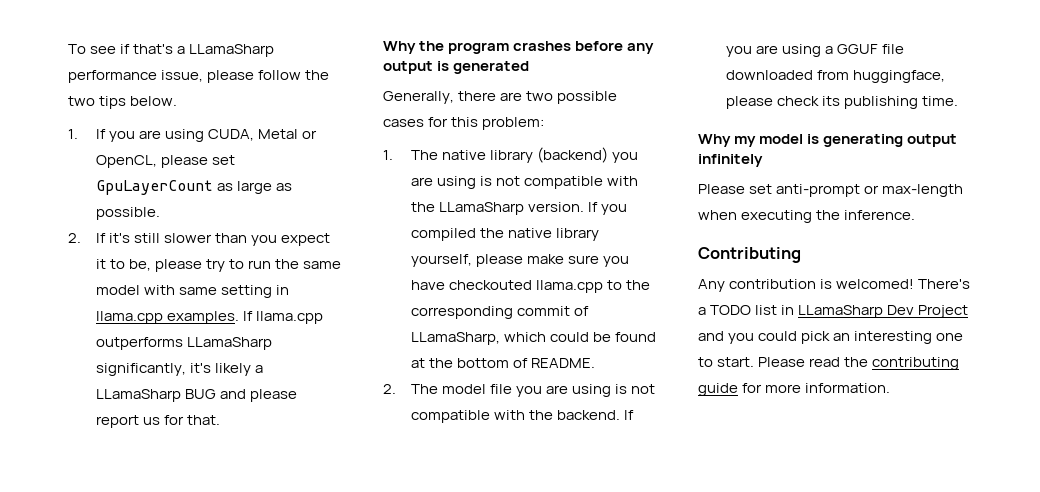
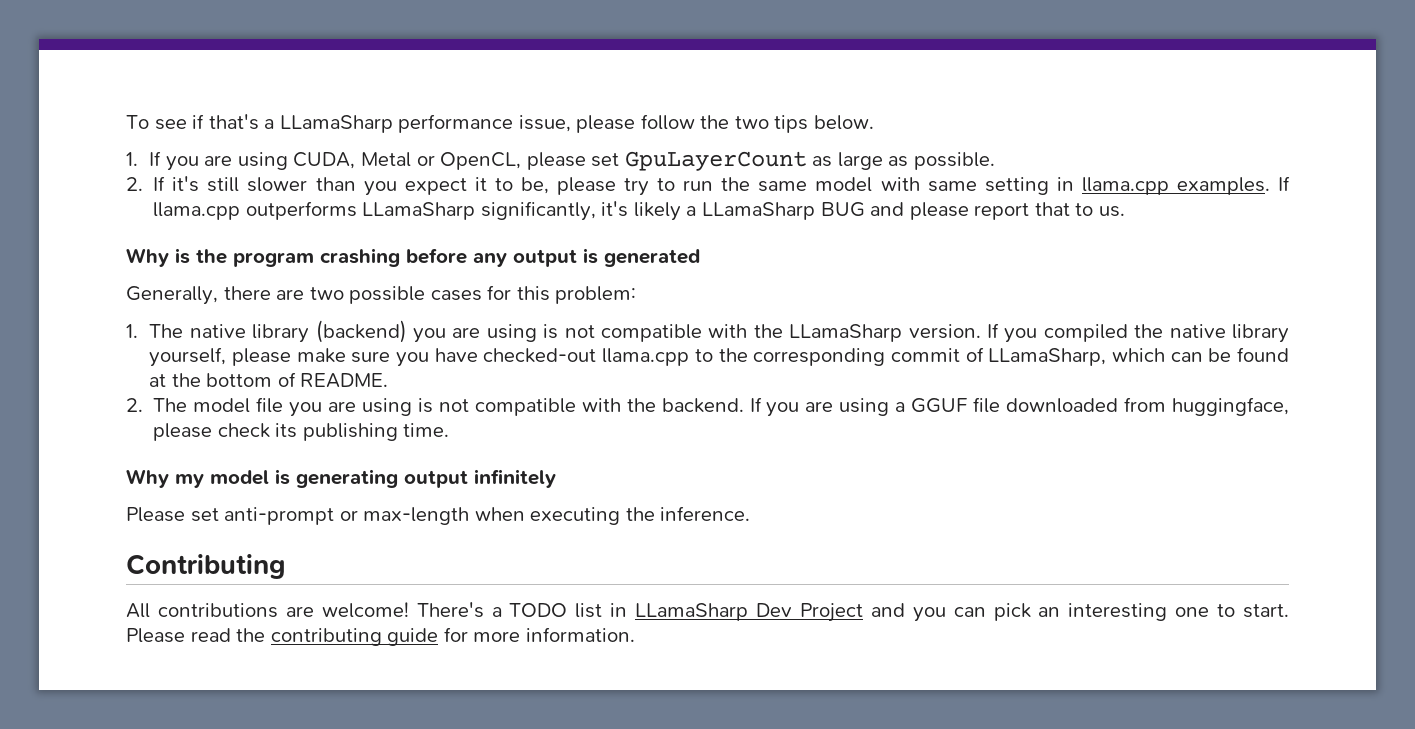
[142,415,220,425] [383,41,416,54] us for that. // Why -> [1034,202,1125,217] [126,248,190,267] that to us. // Why is
[513,41,572,51] crashes -> [320,248,400,267] crashing
[448,280,532,290] checkouted -> [483,348,597,363] checked-out
[549,332,589,342] could -> [1170,352,1203,362] can
[698,279,915,292] Any contribution is welcomed! -> [126,602,409,618] All contributions are welcome!
[758,331,798,341] could -> [953,607,986,617] can

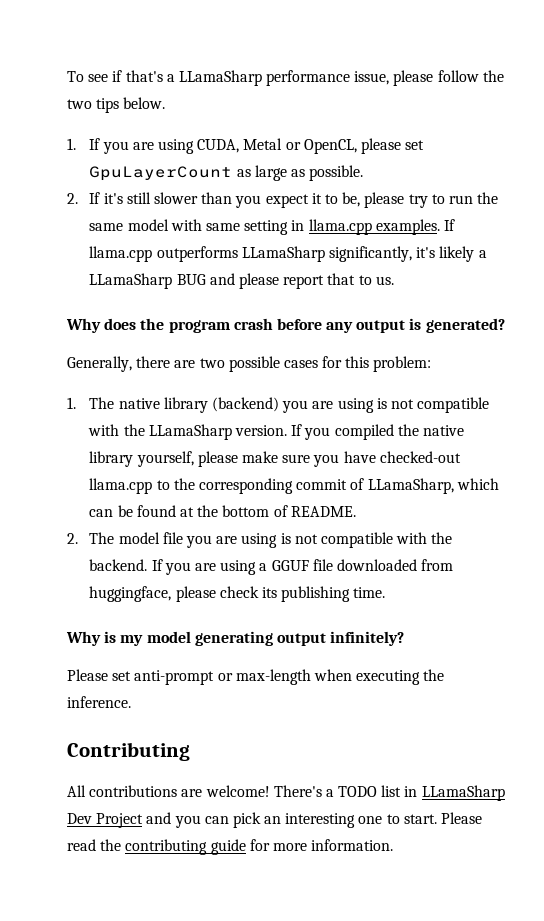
[175,248,190,264] is -> [104,318,137,330] does
[320,248,400,267] crashing -> [233,318,273,330] crash
[604,249,700,267] generated -> [425,318,505,333] generated?
(169, 478) none -> [104,631,117,643] is
[275,469,290,485] is -> (191, 637) none
[474,469,556,488] infinitely -> [330,631,405,646] infinitely?

